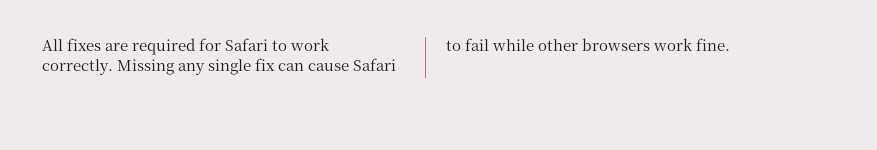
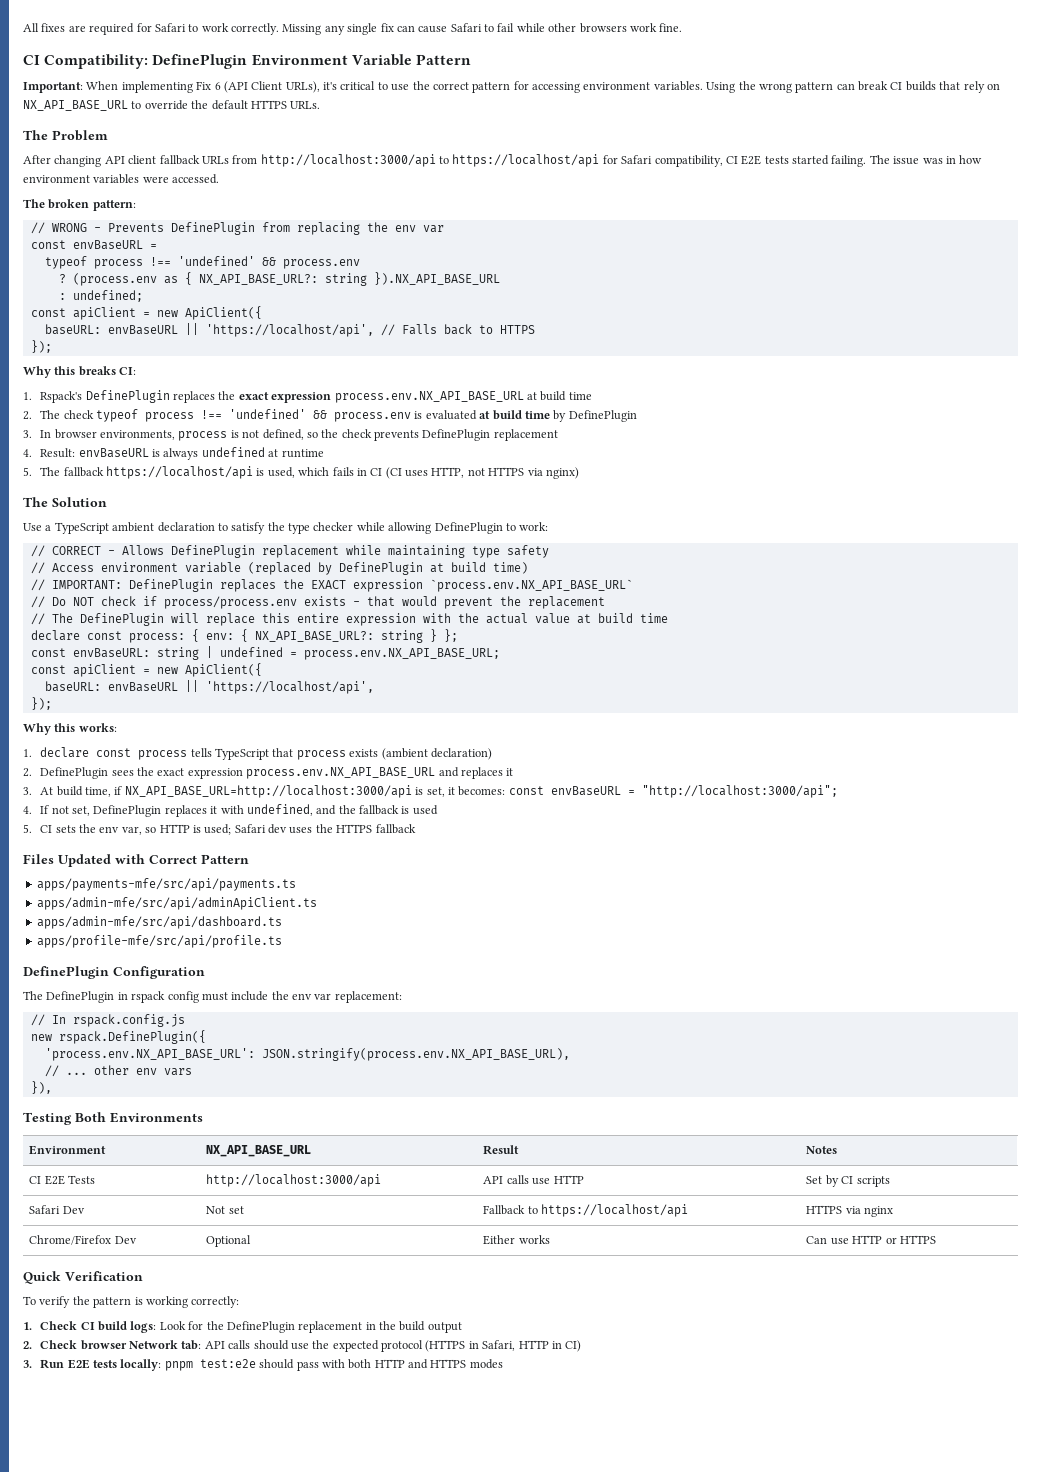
(731, 44) none -> [23,54,471,69] [23,81,1000,93] [23,100,321,111] [23,130,108,141] [23,154,983,167] [23,174,220,184] [23,199,136,211] [30,222,444,235] [30,240,157,250] [44,256,360,269] [58,272,500,286] [58,290,143,302] [30,306,262,320] [44,323,535,337] [30,340,52,353] [23,366,137,378] [23,390,592,403] [23,409,637,422] [23,429,558,441] [23,447,324,460] [23,466,579,479] [23,497,107,507] [23,522,549,534] [30,545,549,558] [30,562,528,575] [30,579,633,592] [30,596,605,609] [30,613,668,626] [30,629,458,643] [30,646,500,660] [30,663,262,677] [44,680,374,694] [30,697,52,710] [23,723,117,735] [23,747,492,760] [23,767,514,779] [23,785,838,798] [23,804,438,817] [23,824,416,835] [23,854,249,867] [36,878,296,891] [36,897,317,910] [36,916,282,929] [36,935,282,948] [23,966,205,979] [23,991,402,1003] [30,1014,185,1027] [30,1030,206,1044] [44,1048,570,1061] [44,1065,192,1077] [30,1081,52,1094] [23,1112,203,1125] [29,1145,107,1155] [206,1145,312,1157] [483,1145,520,1155] [806,1146,838,1154] [29,1175,96,1185] [206,1174,382,1187] [483,1175,584,1185] [806,1175,890,1187] [29,1205,85,1214] [206,1206,244,1214] [483,1204,689,1217] [806,1205,894,1217] [29,1235,137,1245] [206,1235,252,1247] [483,1235,550,1245] [806,1235,936,1245] [23,1271,143,1284] [23,1296,240,1308] [23,1321,462,1333] [23,1340,582,1352] [23,1359,503,1371] // CI Compatibility: DefinePlugin Environment Variable Pattern // Important: When implementing Fix 6 (API Client URLs), it's critical to use the correct pattern for accessing environment variables. Using the wrong pattern can break CI builds that rely on NX_API_BASE_URL to override the default HTTPS URLs. // The Problem // After changing API client fallback URLs from http://localhost:3000/api to https://localhost/api for Safari compatibility, CI E2E tests started failing. The issue was in how environment variables were accessed. // The broken pattern: // // WRONG - Prevents DefinePlugin from replacing the env var // const envBaseURL = // typeof process !== 'undefined' && process.env // ? (process.env as { NX_API_BASE_URL?: string }).NX_API_BASE_URL // : undefined; // const apiClient = new ApiClient({ // baseURL: envBaseURL || 'https://localhost/api', // Falls back to HTTPS // }); // Why this breaks CI: // 1. Rspack's DefinePlugin replaces the exact expression process.env.NX_API_BASE_URL at build time // 2. The check typeof process !== 'undefined' && process.env is evaluated at build time by DefinePlugin // 3. In browser environments, process is not defined, so the check prevents DefinePlugin replacement // 4. Result: envBaseURL is always undefined at runtime // 5. The fallback https://localhost/api is used, which fails in CI (CI uses HTTP, not HTTPS via nginx) // The Solution // Use a TypeScript ambient declaration to satisfy the type checker while allowing DefinePlugin to work: // // CORRECT - Allows DefinePlugin replacement while maintaining type safety // // Access environment variable (replaced by DefinePlugin at build time) // // IMPORTANT: DefinePlugin replaces the EXACT expression `process.env.NX_API_BASE_URL` // // Do NOT check if process/process.env exists - that would prevent the replacement // // The DefinePlugin will replace this entire expression with the actual value at build time // declare const process: { env: { NX_API_BASE_URL?: string } }; // const envBaseURL: string | undefined = process.env.NX_API_BASE_URL; // const apiClient = new ApiClient({ // baseURL: envBaseURL || 'https://localhost/api', // }); // Why this works: // 1. declare const process tells TypeScript that process exists (ambient declaration) // 2. DefinePlugin sees the exact expression process.env.NX_API_BASE_URL and replaces it // 3. At build time, if NX_API_BASE_URL=http://localhost:3000/api is set, it becomes: const envBaseURL = "http://localhost:3000/api"; // 4. If not set, DefinePlugin replaces it with undefined, and the fallback is used // 5. CI sets the env var, so HTTP is used; Safari dev uses the HTTPS fallback // Files Updated with Correct Pattern // apps/payments-mfe/src/api/payments.ts // apps/admin-mfe/src/api/adminApiClient.ts // apps/admin-mfe/src/api/dashboard.ts // apps/profile-mfe/src/api/profile.ts // DefinePlugin Configuration // The DefinePlugin in rspack config must include the env var replacement: // // In rspack.config.js // new rspack.DefinePlugin({ // 'process.env.NX_API_BASE_URL': JSON.stringify(process.env.NX_API_BASE_URL), // // ... other env vars // }), // Testing Both Environments // Environment | NX_API_BASE_URL | Result | Notes // CI E2E Tests | http://localhost:3000/api | API calls use HTTP | Set by CI scripts // Safari Dev | Not set | Fallback to https://localhost/api | HTTPS via nginx // Chrome/Firefox Dev | Optional | Either works | Can use HTTP or HTTPS // Quick Verification // To verify the pattern is working correctly: // 1. Check CI build logs: Look for the DefinePlugin replacement in the build output // 2. Check browser Network tab: API calls should use the expected protocol (HTTPS in Safari, HTTP in CI) // 3. Run E2E tests locally: pnpm test:e2e should pass with both HTTP and HTTPS modes

